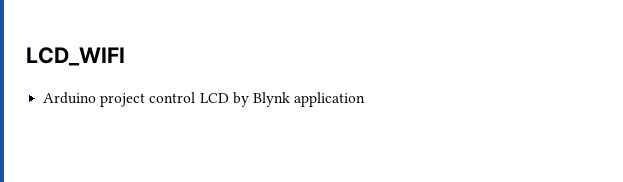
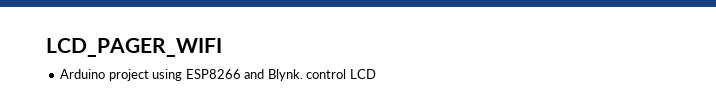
[26,47,125,66] LCD_WIFI -> [46,38,222,57] LCD_PAGER_WIFI
[149,92,366,107] control LCD by Blynk application -> [152,69,376,81] using ESP8266 and Blynk. control LCD

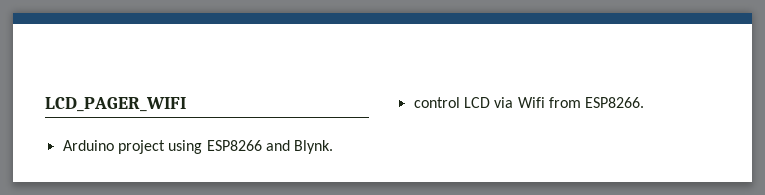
(303, 75) none -> (334, 147) //
(376, 74) none -> [494,97,645,108] via Wifi from ESP8266.

